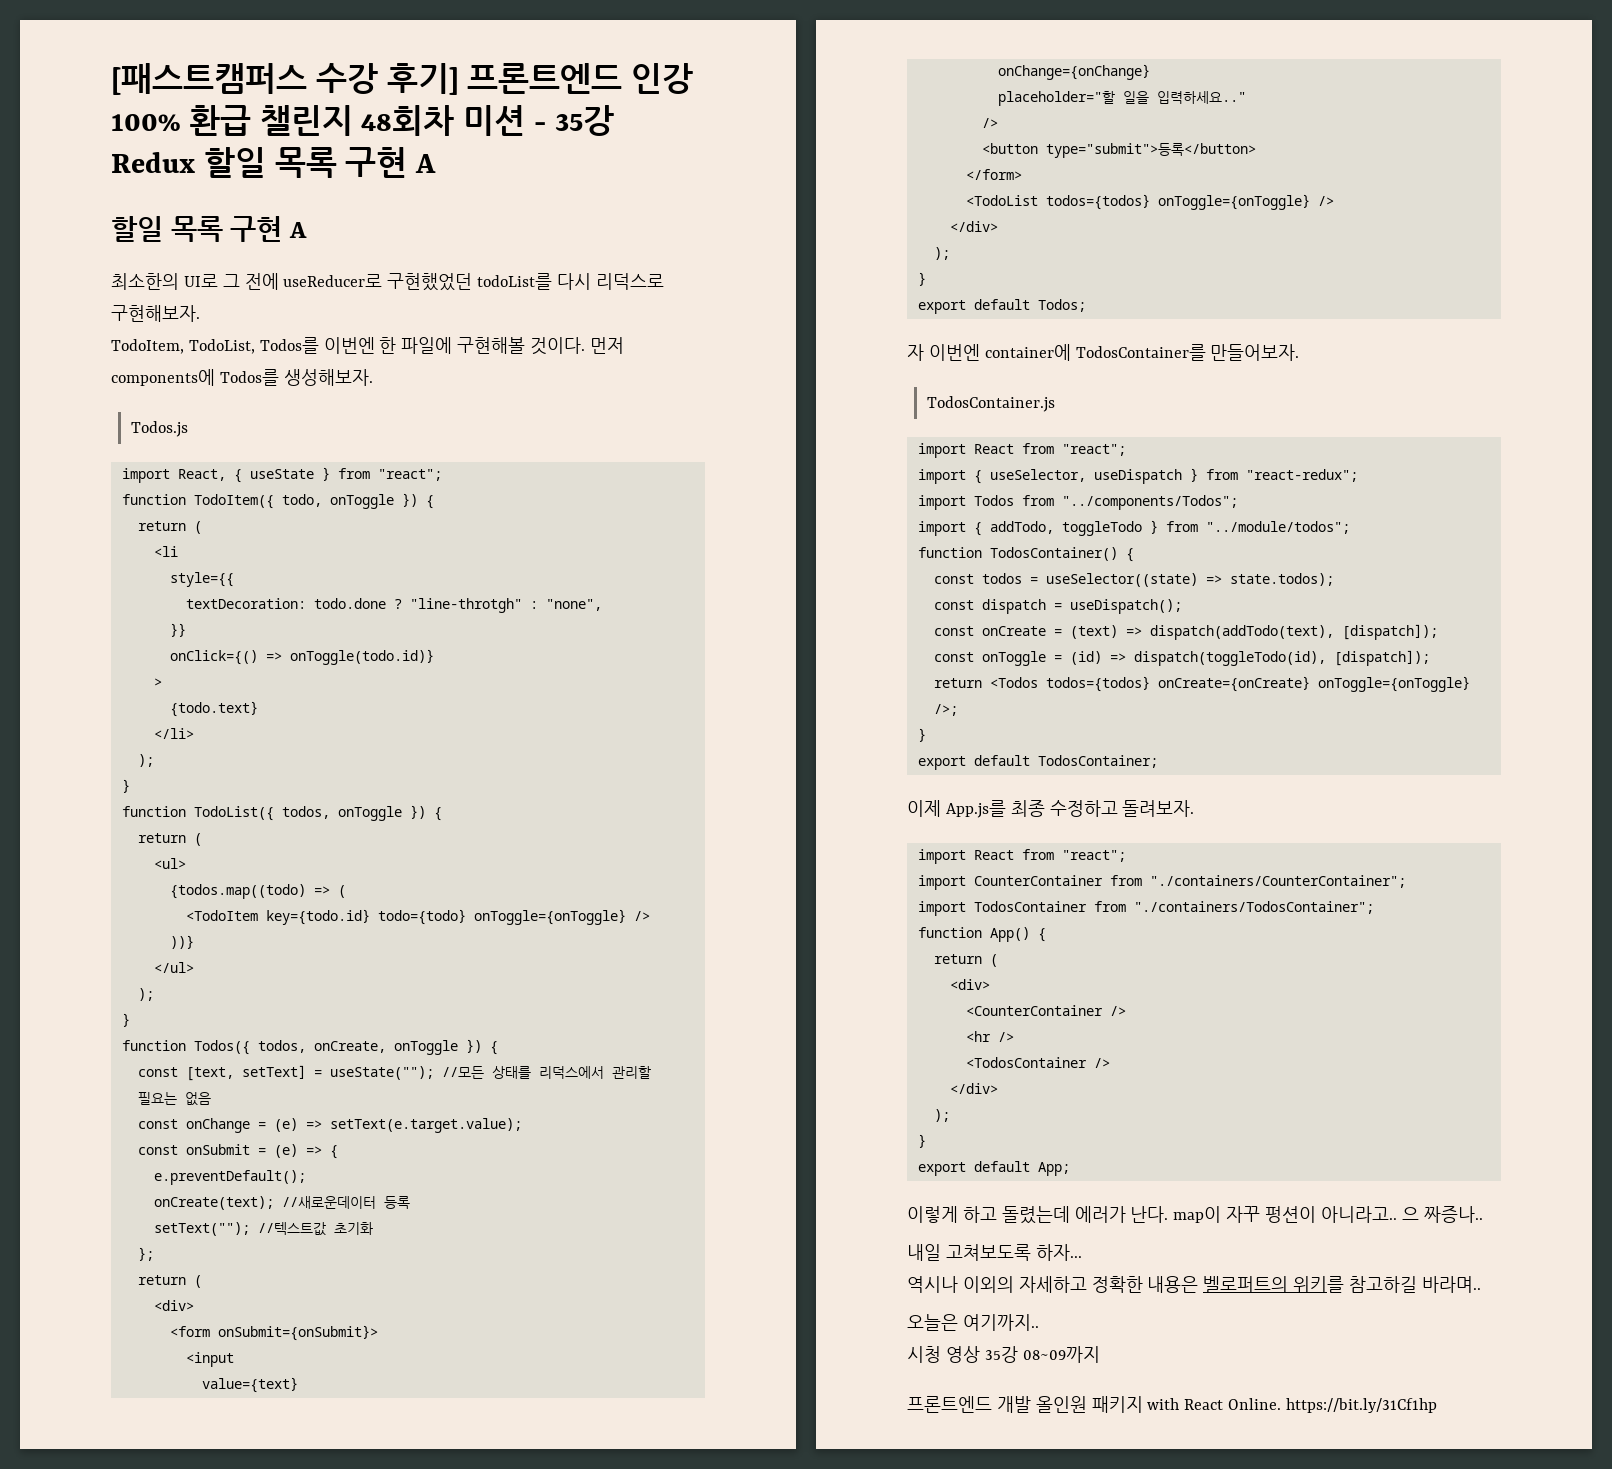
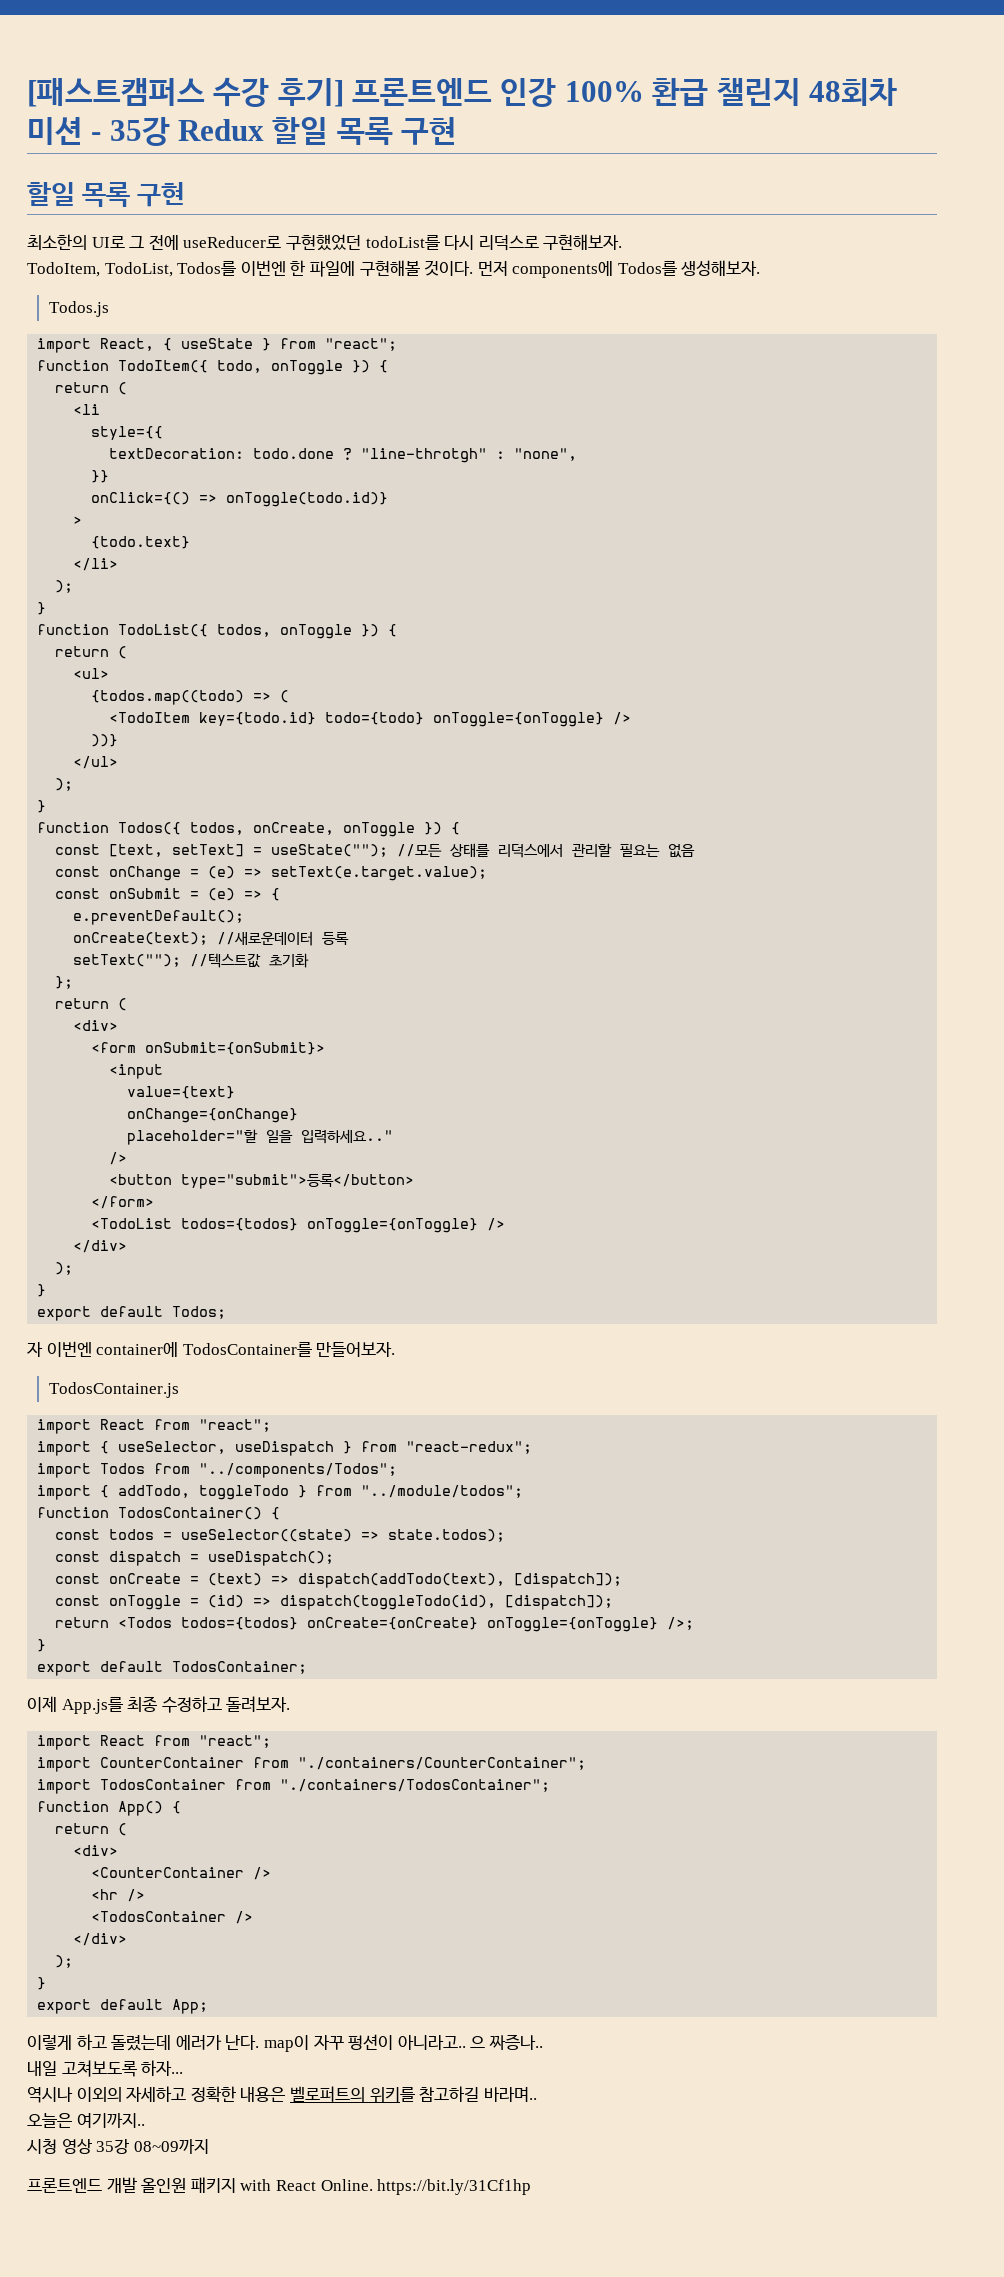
[415,154,437,173] [111,216,307,242] A // 할일 목록 구현 A -> [27,182,186,207] // 할일 목록 구현

